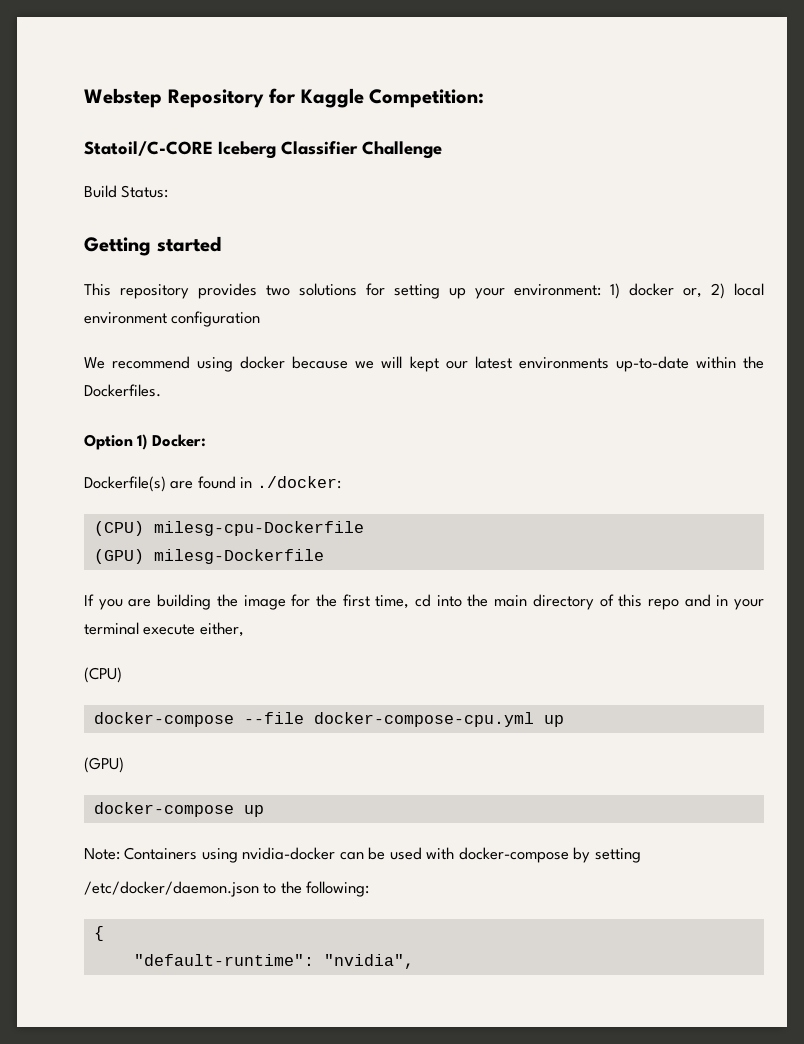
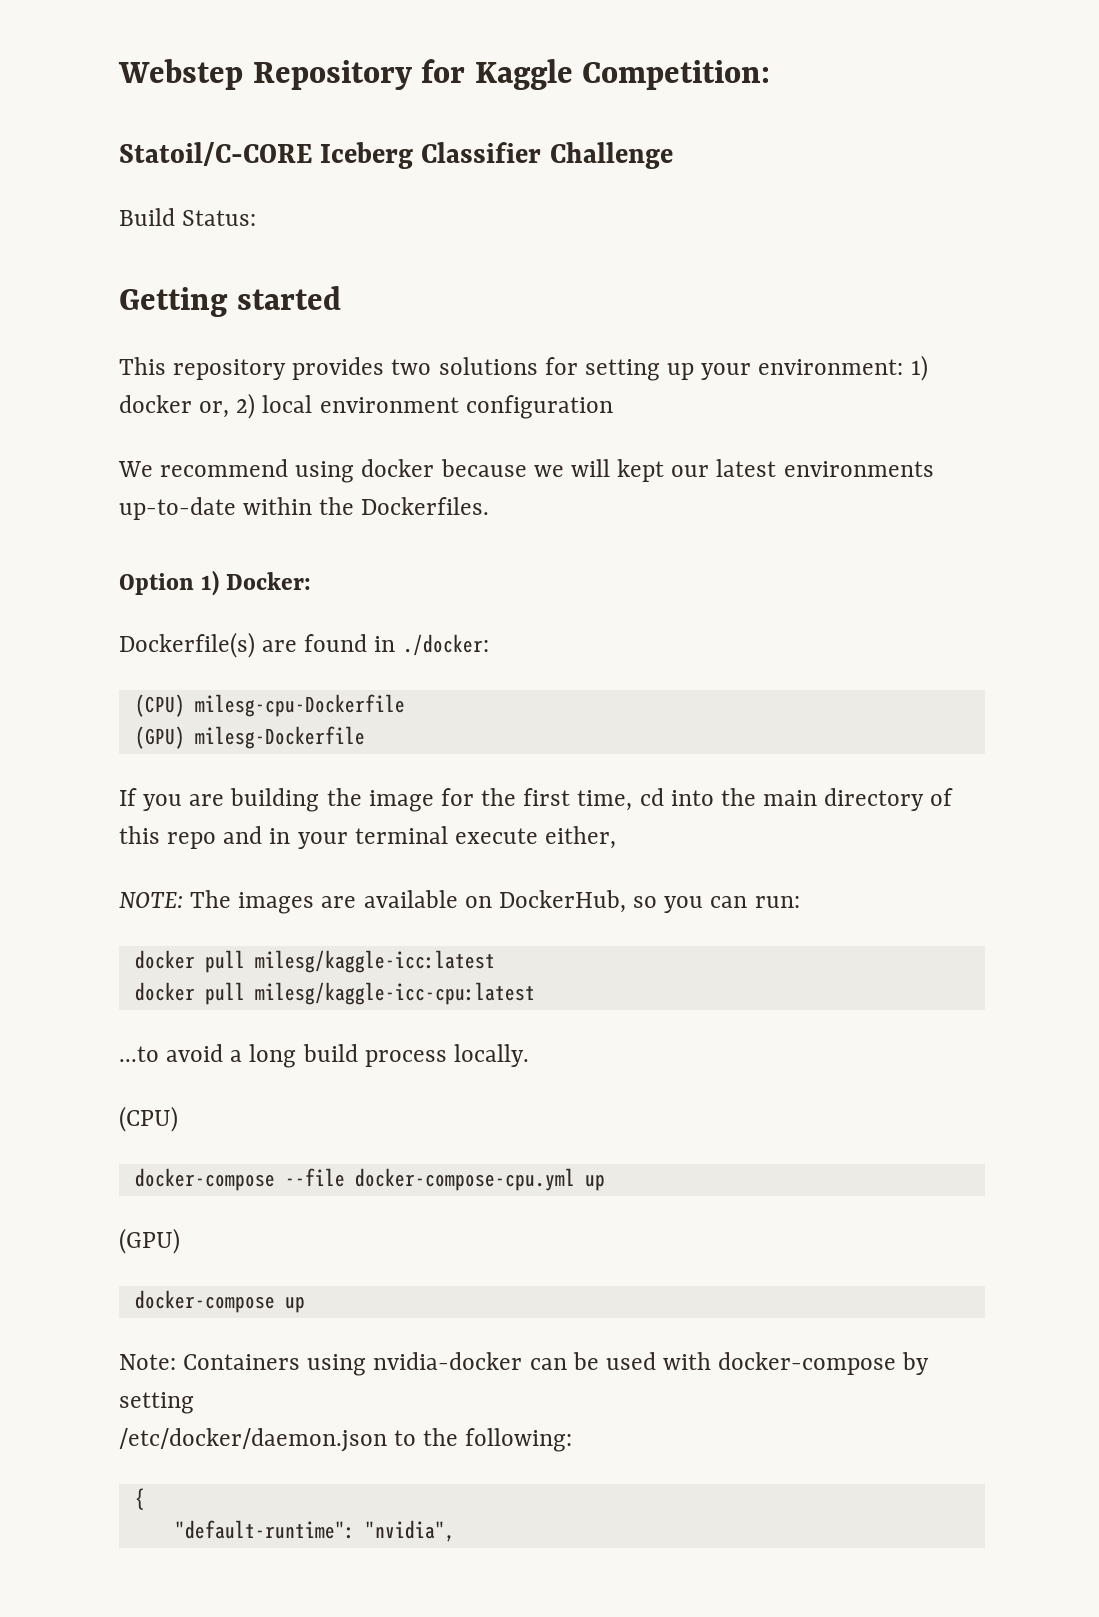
(244, 629) none -> [119,890,800,914] [134,950,495,973] [134,982,535,1005] [119,1044,529,1068] // NOTE: The images are available on DockerHub, so you can run: // docker pull milesg/kaggle-icc:latest // docker pull milesg/kaggle-icc-cpu:latest // ...to avoid a long build process locally.

